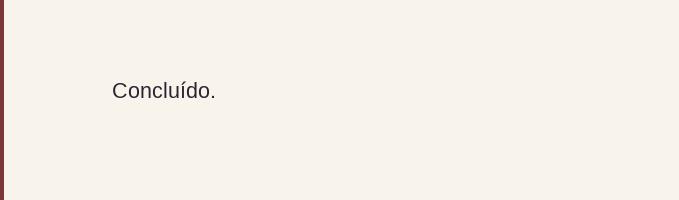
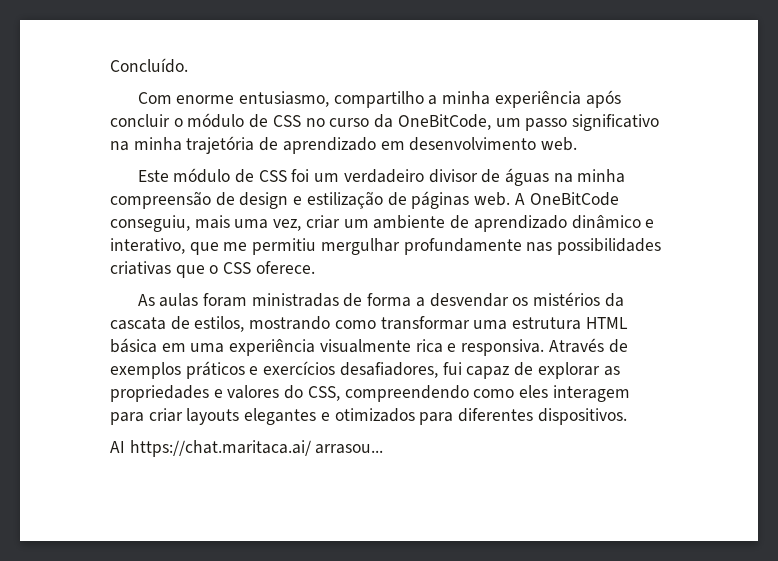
(216, 89) none -> [137,90,621,108] [110,113,659,131] [110,136,578,154] [137,168,626,186] [110,191,619,209] [110,215,655,232] [110,238,662,255] [110,261,315,278] [137,292,624,307] [110,316,628,332] [110,338,628,356] [110,361,620,379] [110,385,630,402] [110,408,627,425] [110,440,384,457] // Com enorme entusiasmo, compartilho a minha experiência após concluir o módulo de CSS no curso da OneBitCode, um passo significativo na minha trajetória de aprendizado em desenvolvimento web. // Este módulo de CSS foi um verdadeiro divisor de águas na minha compreensão de design e estilização de páginas web. A OneBitCode conseguiu, mais uma vez, criar um ambiente de aprendizado dinâmico e interativo, que me permitiu mergulhar profundamente nas possibilidades criativas que o CSS oferece. // As aulas foram ministradas de forma a desvendar os mistérios da cascata de estilos, mostrando como transformar uma estrutura HTML básica em uma experiência visualmente rica e responsiva. Através de exemplos práticos e exercícios desafiadores, fui capaz de explorar as propriedades e valores do CSS, compreendendo como eles interagem para criar layouts elegantes e otimizados para diferentes dispositivos. // AI https://chat.maritaca.ai/ arrasou...

